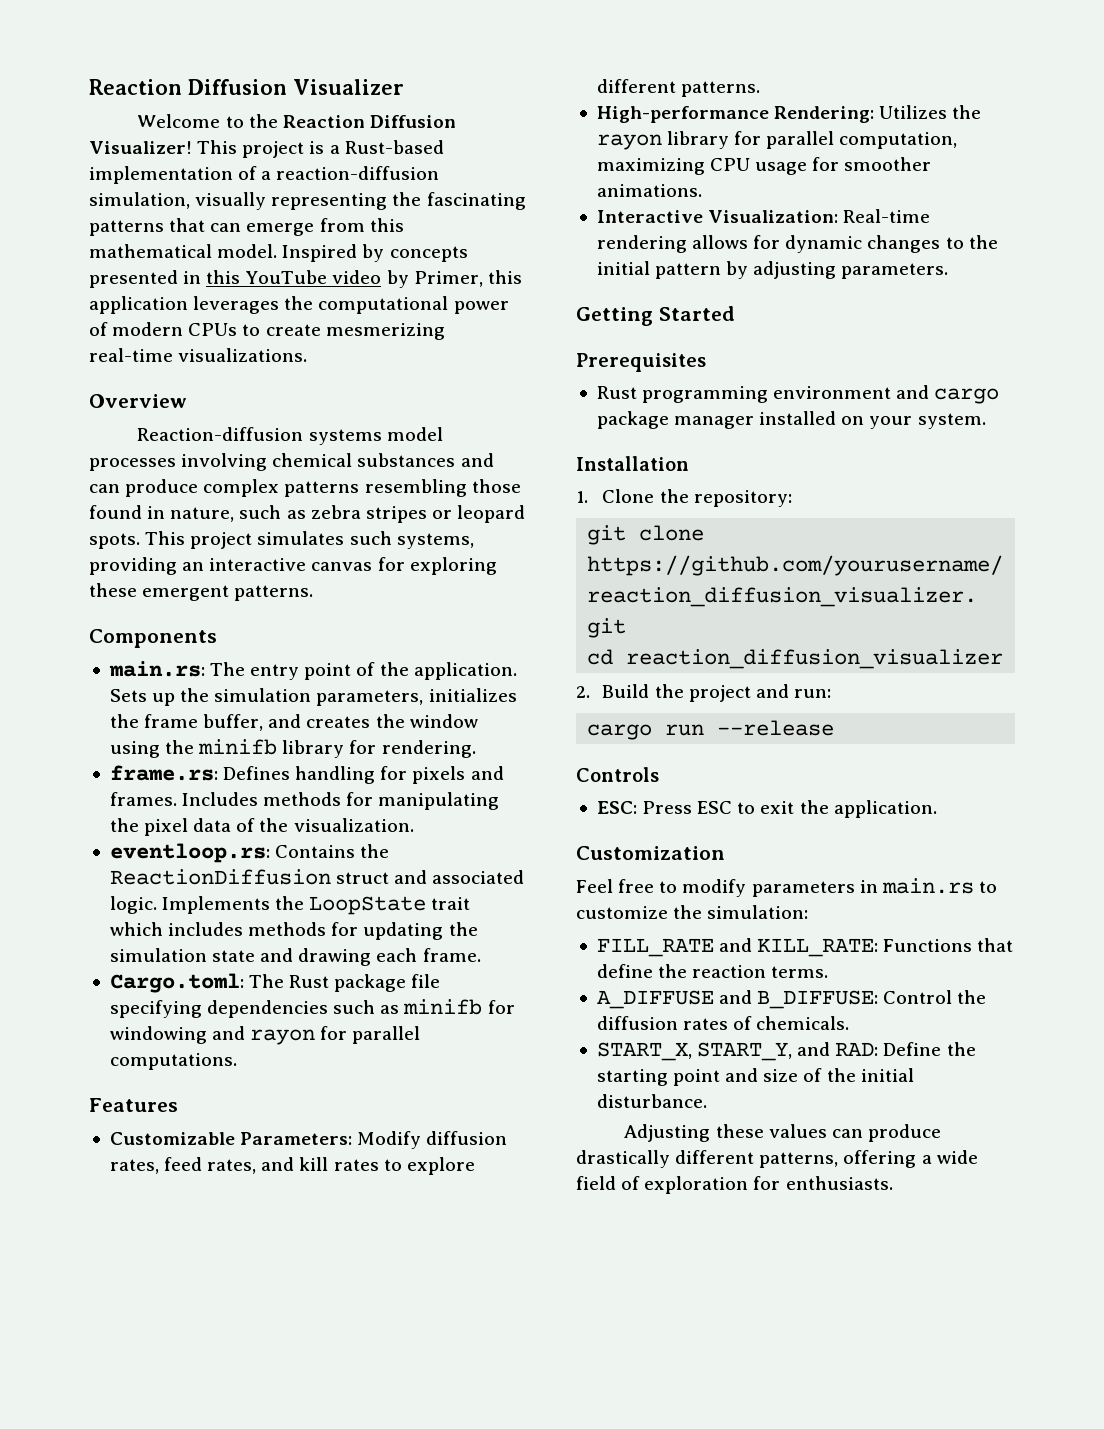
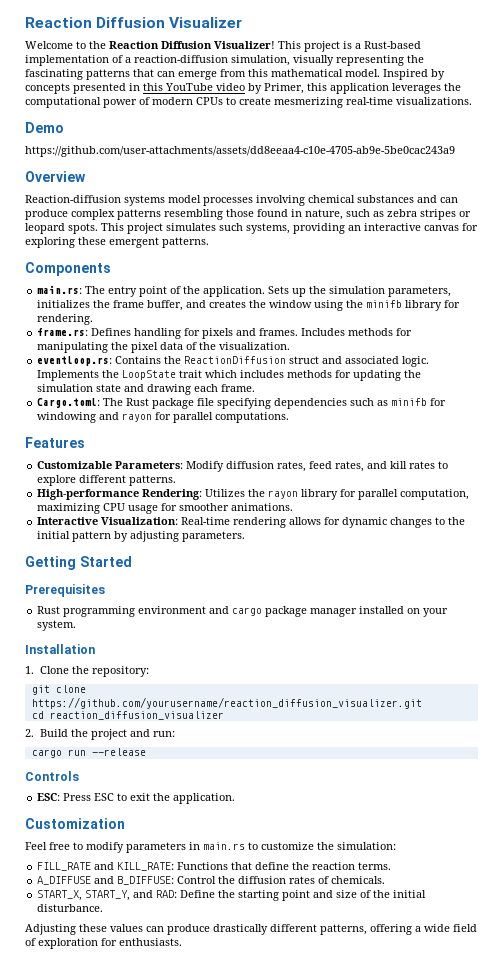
(308, 355) none -> [25,122,64,133] [25,146,455,157] // Demo // https://github.com/user-attachments/assets/dd8eeaa4-c10e-4705-ab9e-5be0cac243a9

